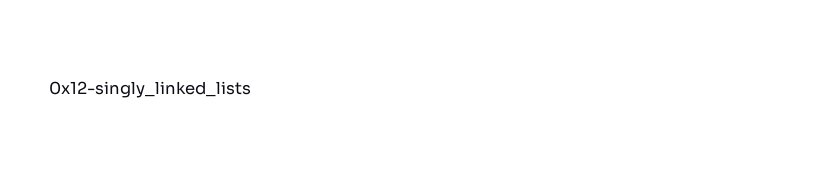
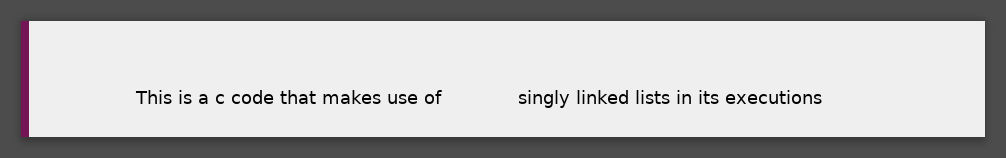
[49,81,251,98] 0x12-singly_linked_lists -> [135,90,822,108] This is a c code that makes use of singly linked lists in its executions

